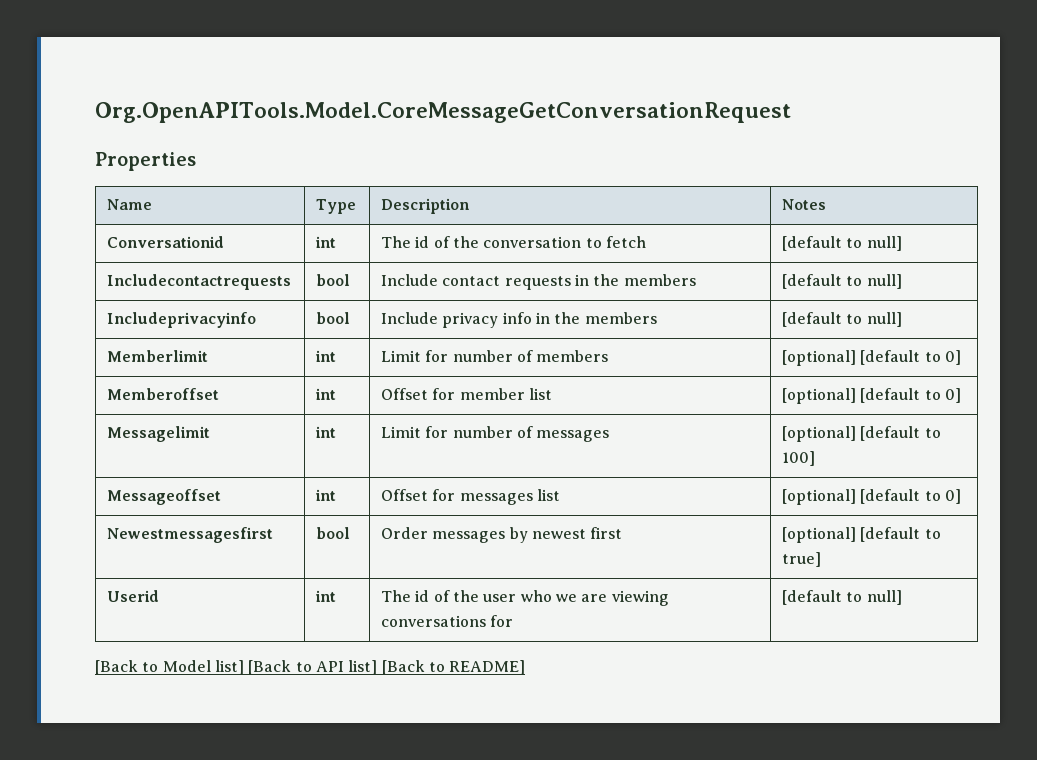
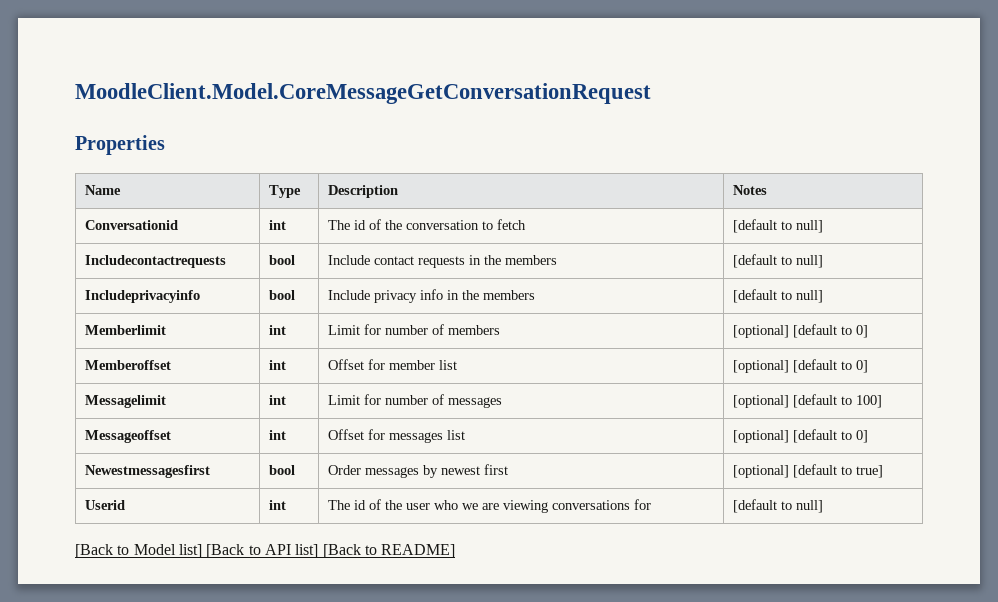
[95,102,791,123] Org.OpenAPITools.Model.CoreMessageGetConversationRequest -> [75,83,651,104] MoodleClient.Model.CoreMessageGetConversationRequest

